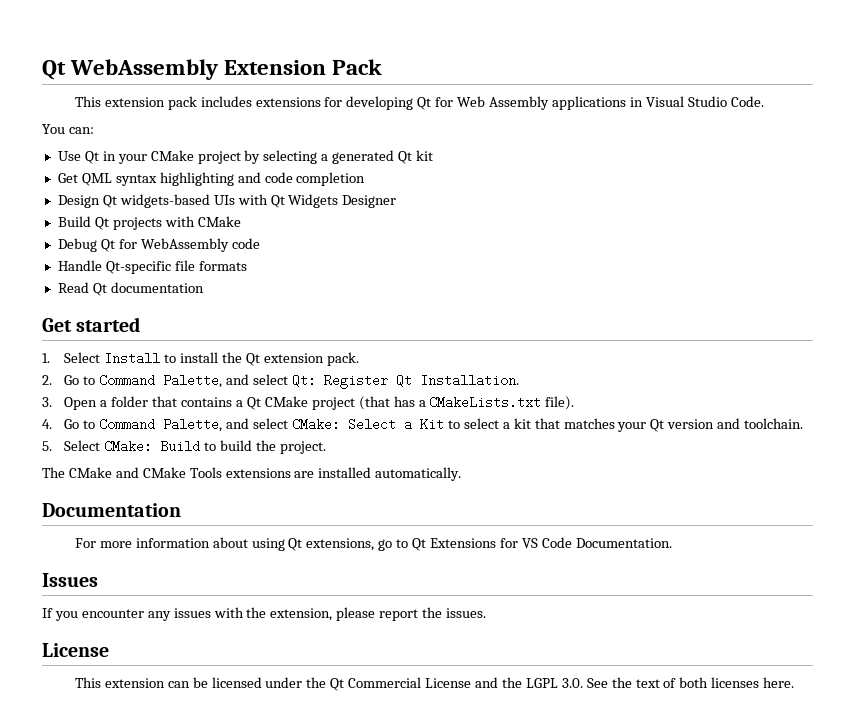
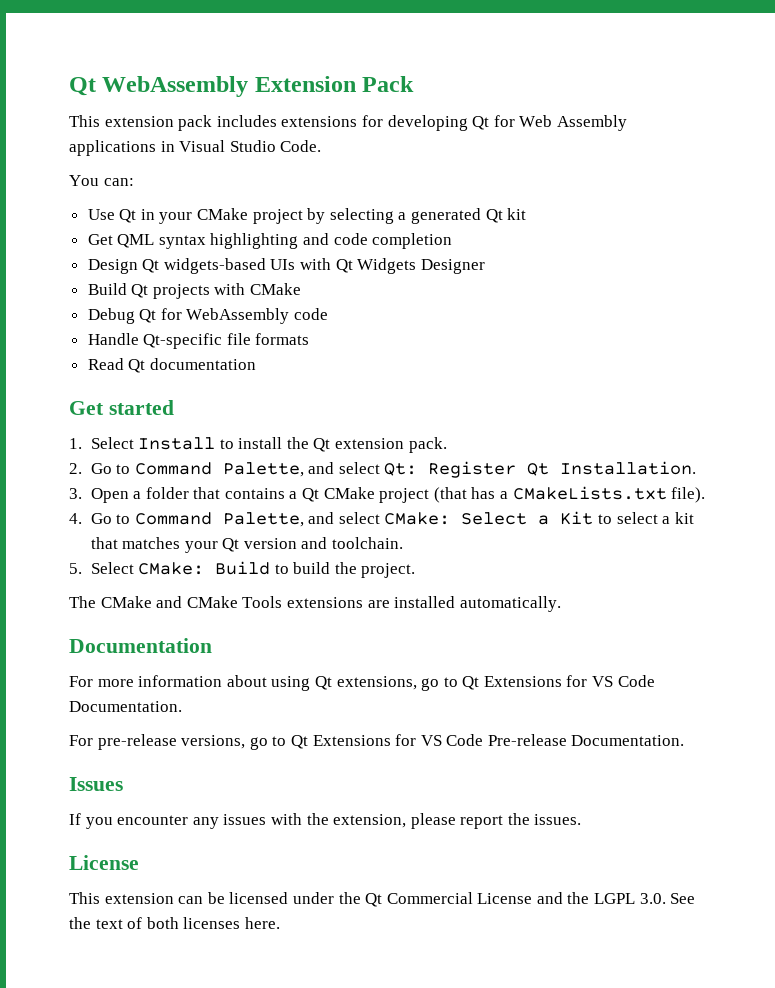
(672, 543) none -> [69,734,685,750] // For pre-release versions, go to Qt Extensions for VS Code Pre-release Documentation.

